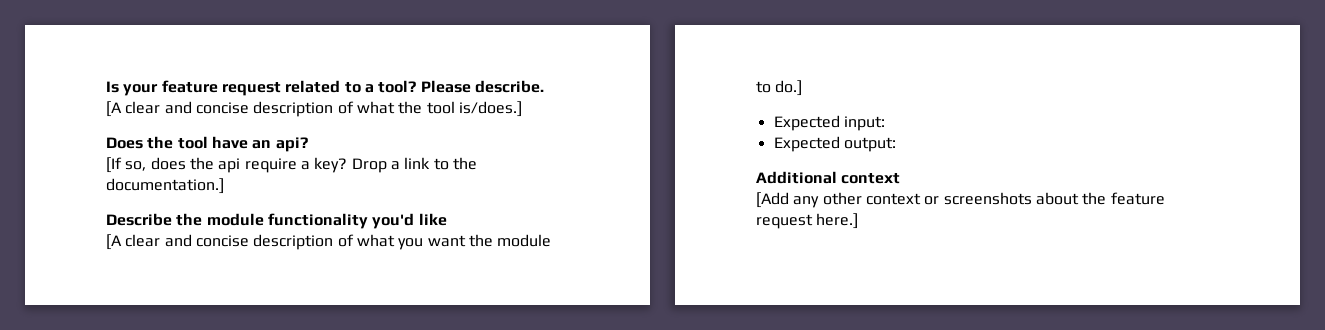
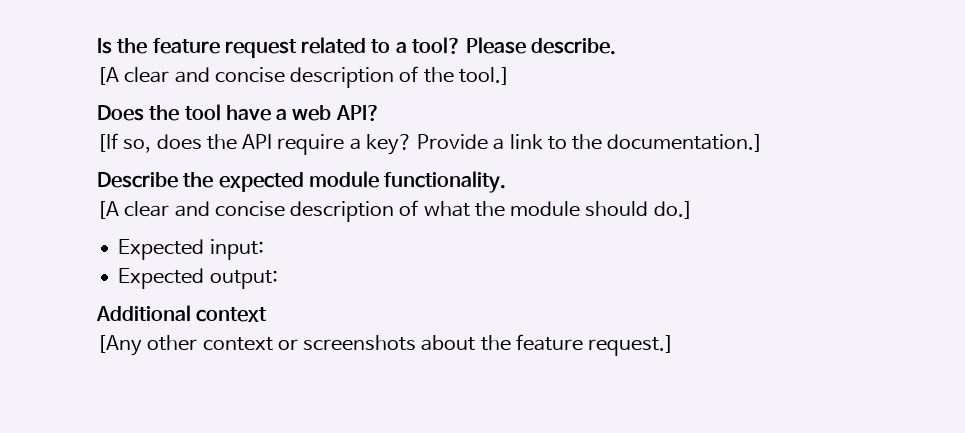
[123,84,159,96] your -> [117,38,148,54] the
[356,101,522,117] what the tool is/does.] -> [423,67,510,85] the tool.]
[252,137,308,152] an api? -> [276,105,380,121] a web API?
[218,158,241,173] api -> [242,134,273,149] API
[351,158,387,173] Drop -> [417,134,489,150] Provide
[206,213,447,229] [106,234,552,250] [756,81,771,93] module functionality you'd like // [A clear and concise description of what you want the module to -> [218,171,507,193] [97,200,649,222] expected module functionality. // [A clear and concise description of what the module should
[756,192,820,208] [Add any -> [97,335,142,356] [Any
[756,213,859,229] request here.] -> [588,335,675,356] request.]

